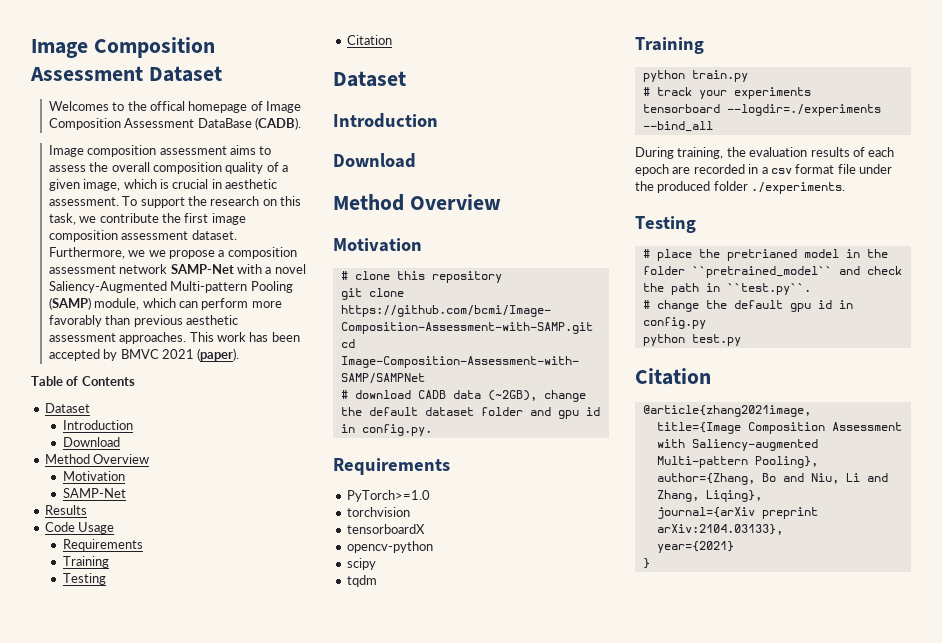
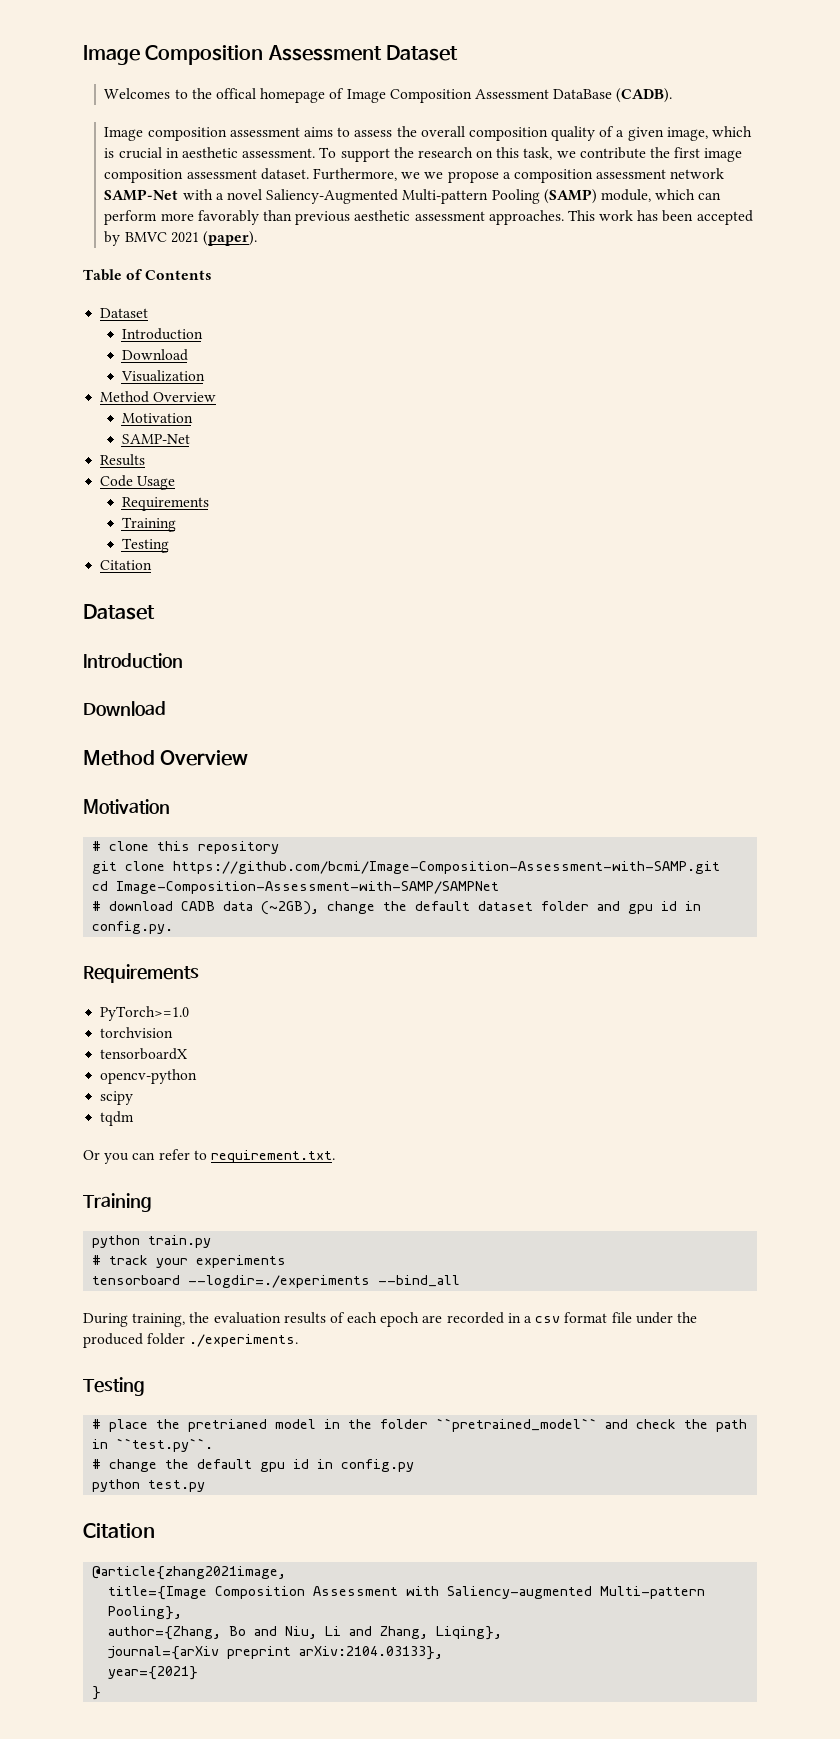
(120, 442) none -> [120,370,205,382] // Visualization
(377, 581) none -> [83,1149,335,1164] // Or you can refer to requirement.txt.

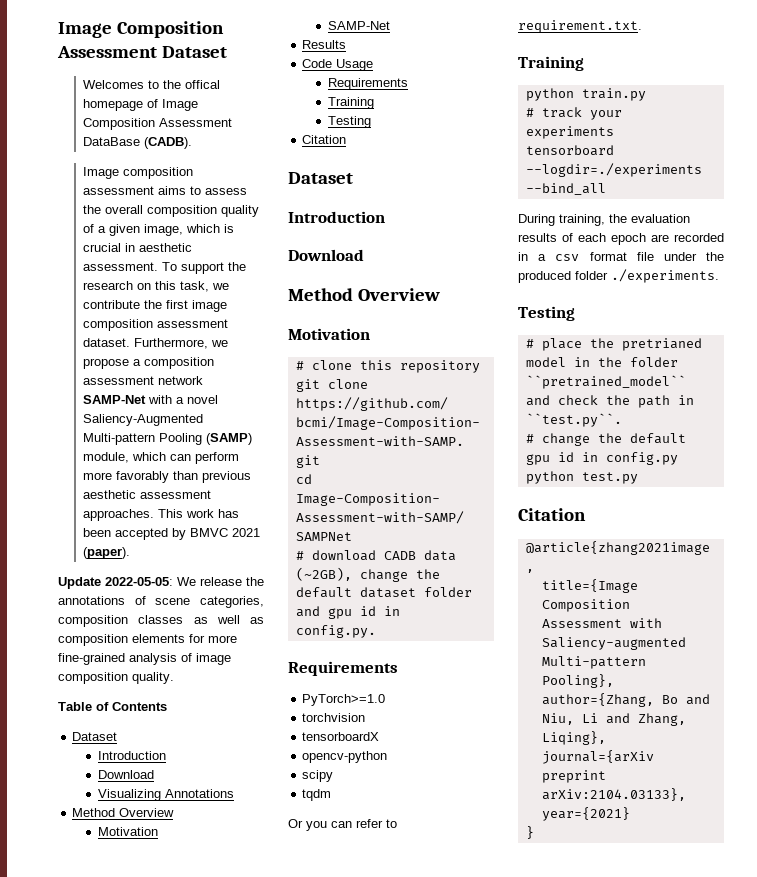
[424,172,444,179] we -> (229, 343) none
(258, 238) none -> [58,577,264,589] [58,596,264,608] [58,615,264,627] [58,634,237,646] [58,653,231,665] [58,672,174,684] // Update 2022-05-05: We release the annotations of scene categories, composition classes as well as composition elements for more fine-grained analysis of image composition quality.
[120,370,205,382] Visualization -> [97,789,234,801] Visualizing Annotations

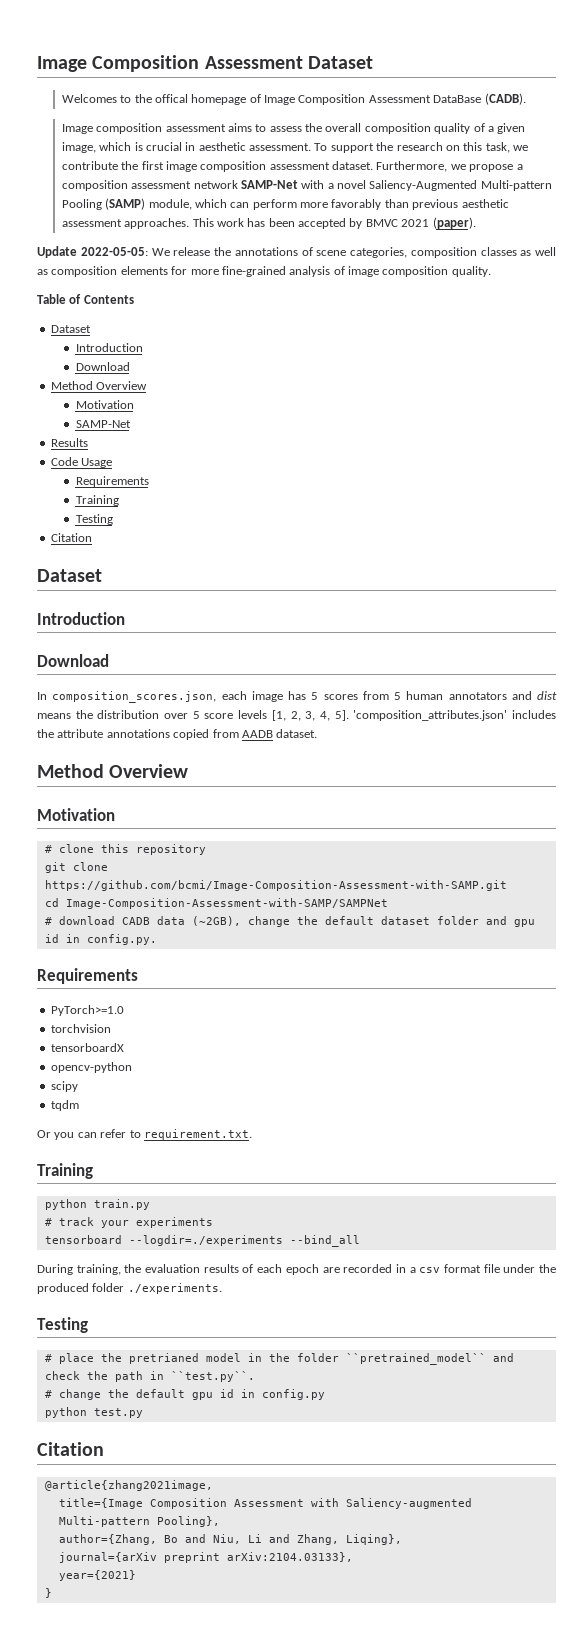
[97,789,234,801] // Visualizing Annotations -> (130, 366) none
(364, 255) none -> [37,691,557,703] [37,710,556,721] [37,729,318,740] // In composition_scores.json, each image has 5 scores from 5 human annotators and dist means the distribution over 5 score levels [1, 2, 3, 4, 5]. 'composition_attributes.json' includes the attribute annotations copied from AADB dataset.

